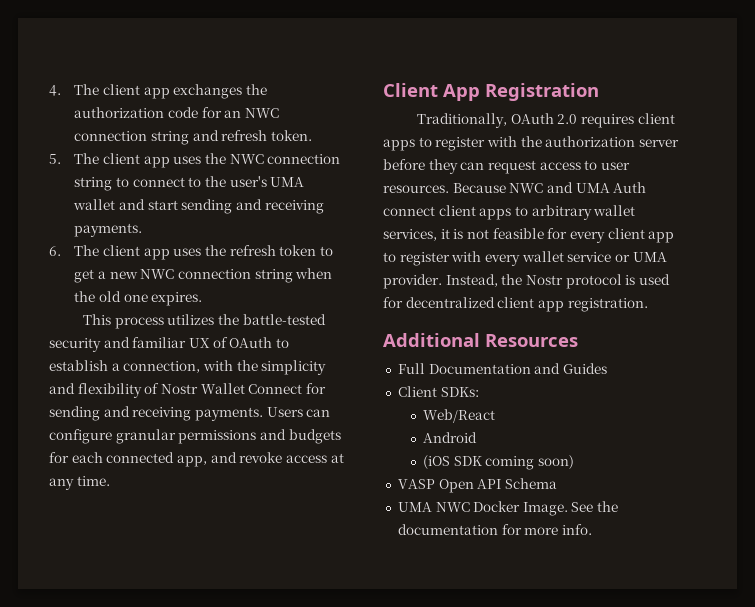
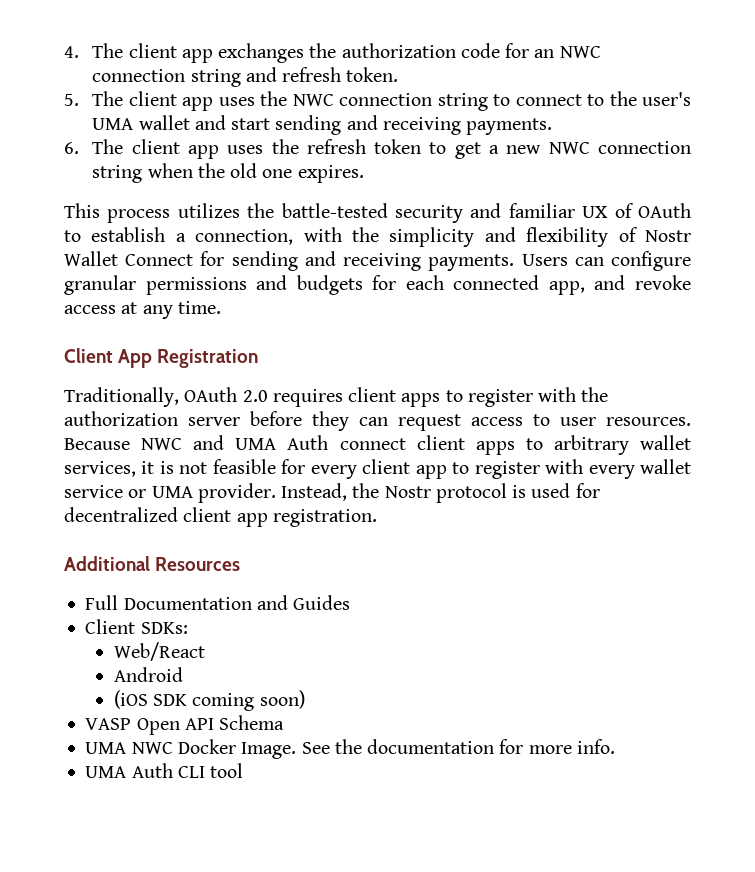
(592, 529) none -> [85,763,244,778] // UMA Auth CLI tool

